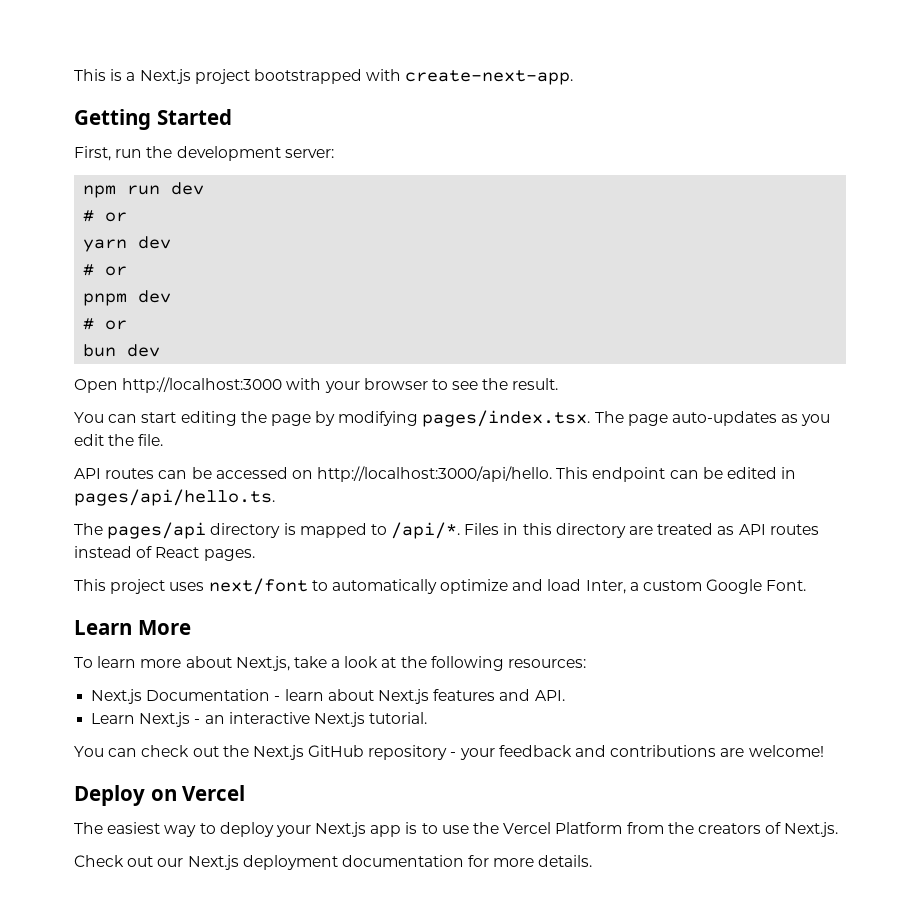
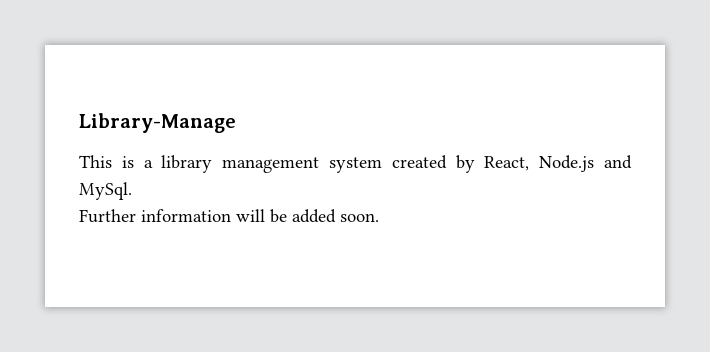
(74, 75) none -> [79,113,236,133] Library-Manage //
[139,69,574,85] [74,109,232,130] [74,146,334,161] [83,182,205,198] [83,210,128,222] [83,236,172,252] [83,264,128,276] [83,290,172,306] [83,318,128,330] [83,344,161,357] [74,377,559,393] [74,410,831,427] [74,434,164,446] [74,466,797,482] [74,489,275,506] [74,522,819,539] [74,546,255,561] [74,578,807,595] [74,620,191,635] [74,656,587,671] [91,689,565,704] [91,712,428,727] [74,745,824,760] [74,785,246,806] [74,822,839,837] [74,855,593,870] Next.js project bootstrapped with create-next-app. // Getting Started // First, run the development server: // npm run dev // # or // yarn dev // # or // pnpm dev // # or // bun dev // Open http://localhost:3000 with your browser to see the result. // You can start editing the page by modifying pages/index.tsx. The page auto-updates as you edit the file. // API routes can be accessed on http://localhost:3000/api/hello. This endpoint can be edited in pages/api/hello.ts. // The pages/api directory is mapped to /api/*. Files in this directory are treated as API routes instead of React pages. // This project uses next/font to automatically optimize and load Inter, a custom Google Font. // Learn More // To learn more about Next.js, take a look at the following resources: // Next.js Documentation - learn about Next.js features and API. // Learn Next.js - an interactive Next.js tutorial. // You can check out the Next.js GitHub repository - your feedback and contributions are welcome! // Deploy on Vercel // The easiest way to deploy your Next.js app is to use the Vercel Platform from the creators of Next.js. // Check out our Next.js deployment documentation for more details. -> [161,155,632,173] [79,182,132,200] [79,209,379,223] library management system created by React, Node.js and MySql. // Further information will be added soon.

